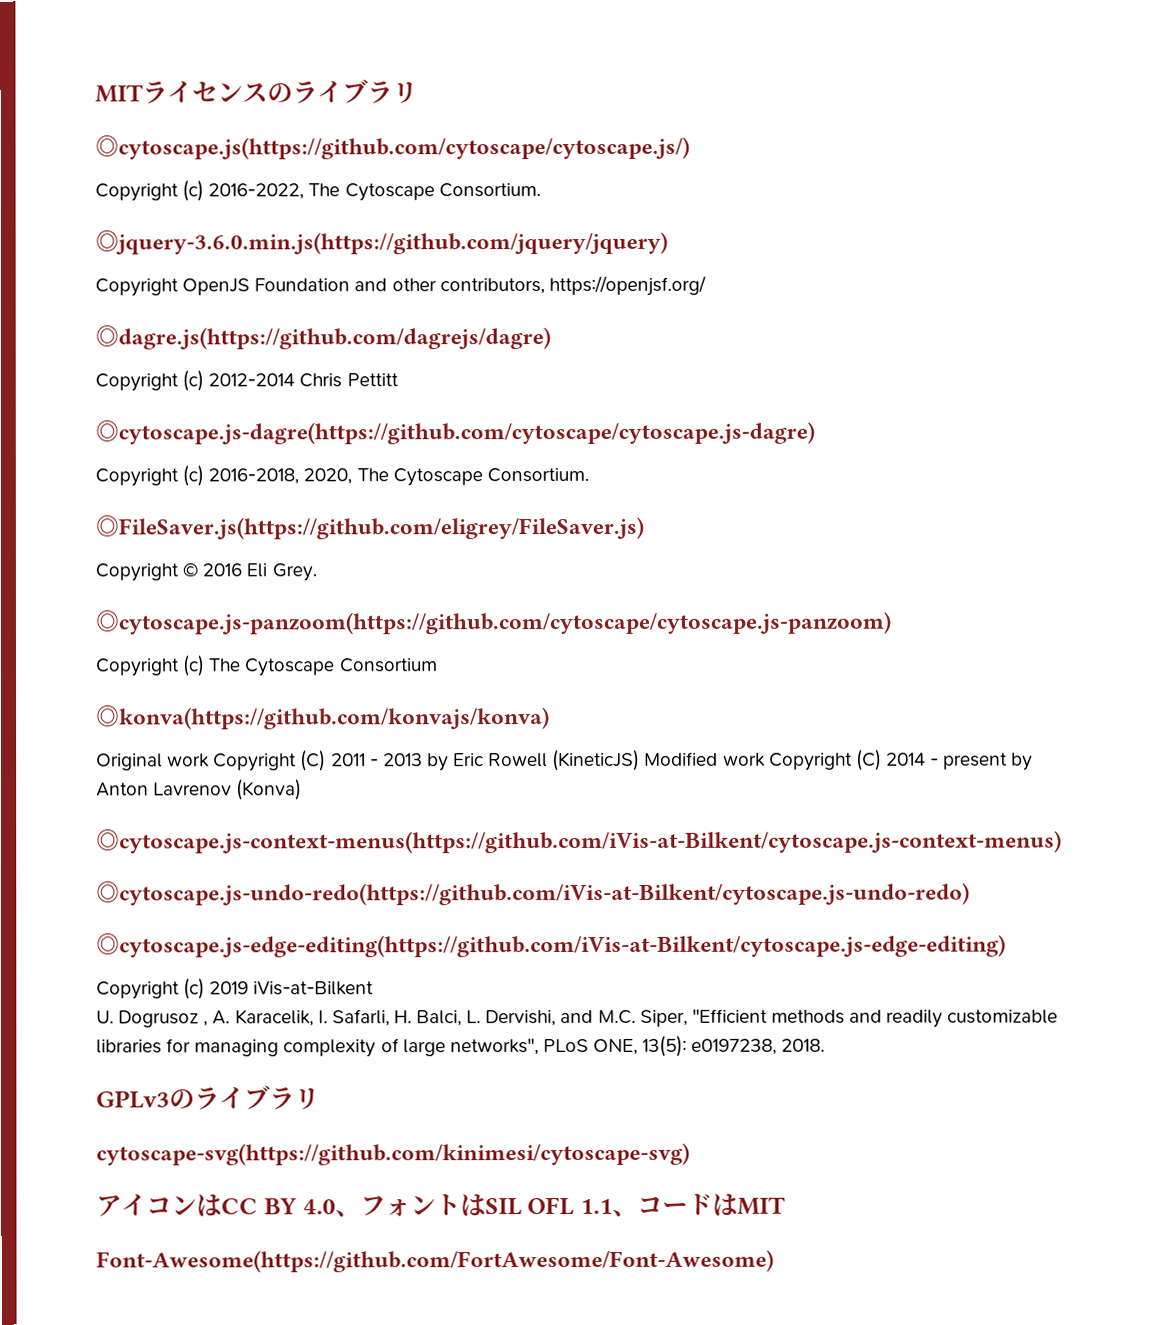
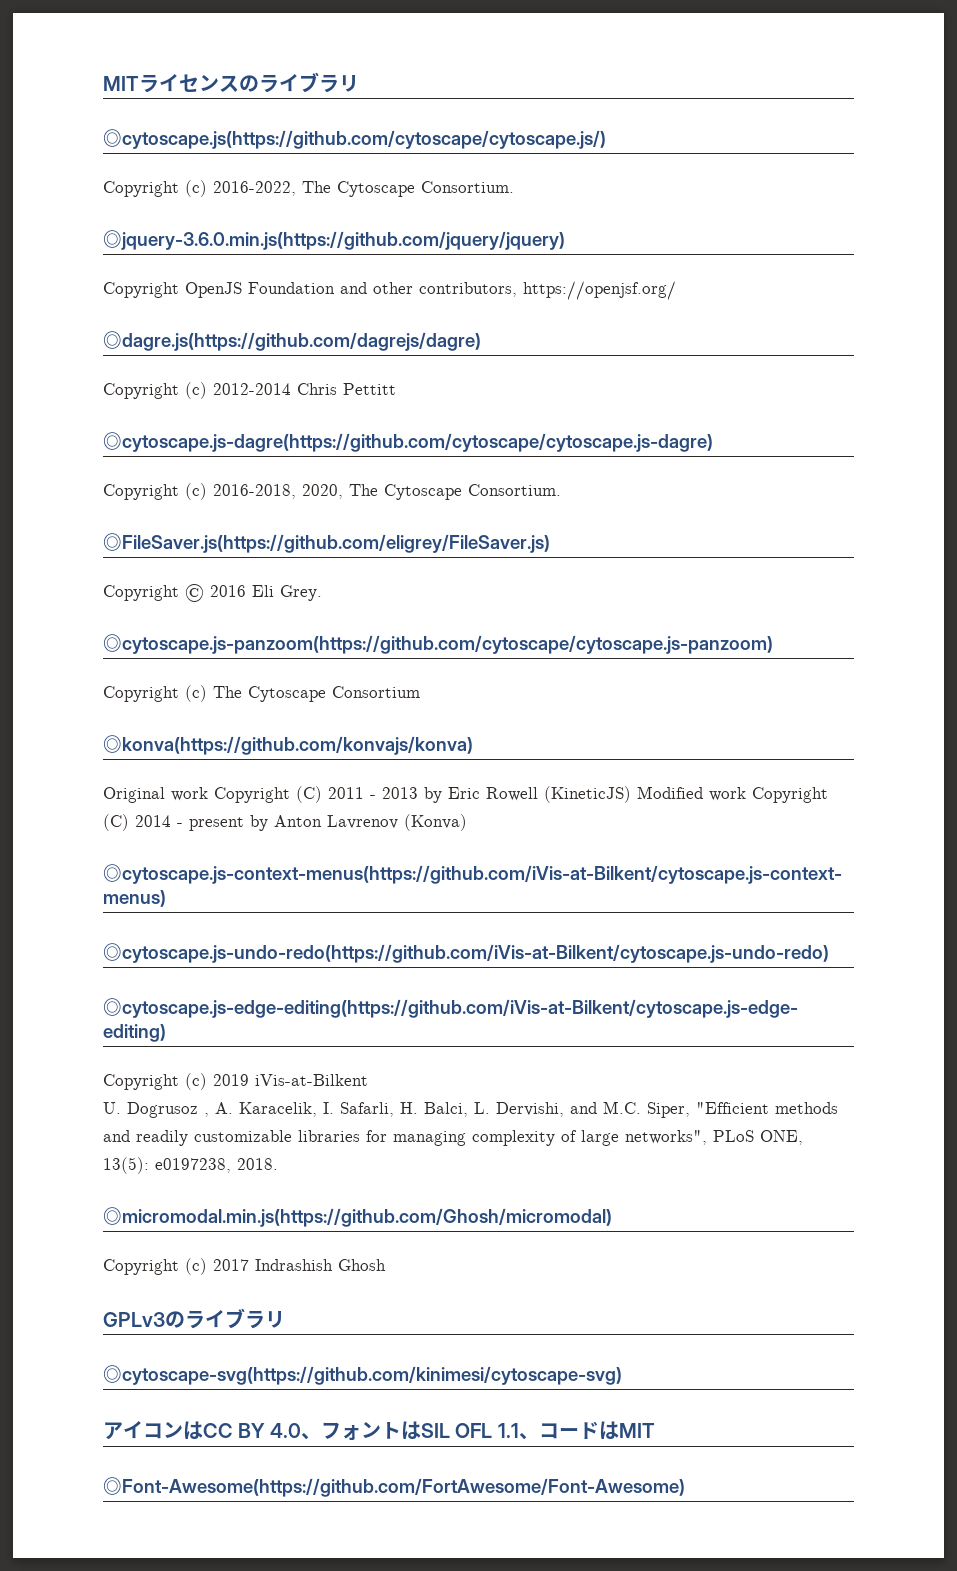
(826, 1045) none -> [103,1207,612,1227] [103,1258,386,1275] // ◎micromodal.min.js(https://github.com/Ghosh/micromodal) // Copyright (c) 2017 Indrashish Ghosh
[96,1142,690,1166] cytoscape-svg(https://github.com/kinimesi/cytoscape-svg) -> [103,1365,622,1385] ◎cytoscape-svg(https://github.com/kinimesi/cytoscape-svg)
[96,1249,774,1273] Font-Awesome(https://github.com/FortAwesome/Font-Awesome) -> [103,1477,685,1497] ◎Font-Awesome(https://github.com/FortAwesome/Font-Awesome)

